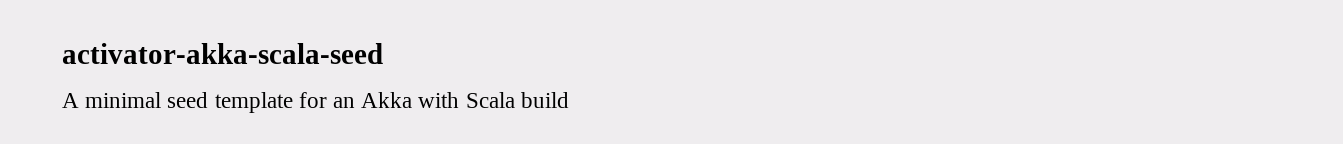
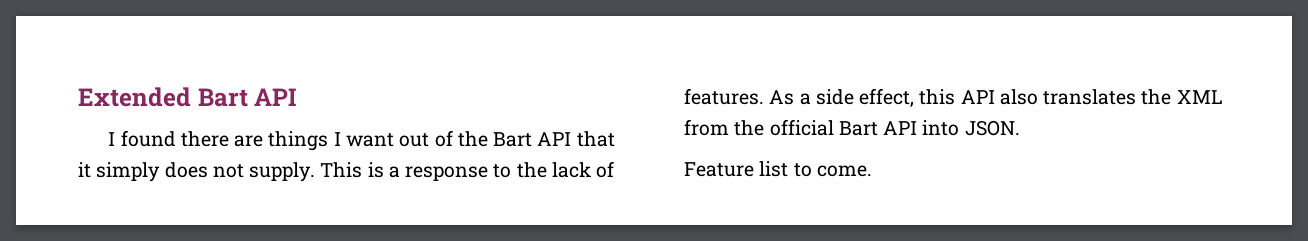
[62,43,383,64] [62,92,569,113] activator-akka-scala-seed // A minimal seed template for an Akka with Scala build -> [78,87,298,107] [108,130,615,151] [78,161,615,182] [684,88,1223,107] [684,119,1020,136] [684,161,872,177] Extended Bart API // I found there are things I want out of the Bart API that it simply does not supply. This is a response to the lack of features. As a side effect, this API also translates the XML from the official Bart API into JSON. // Feature list to come.

